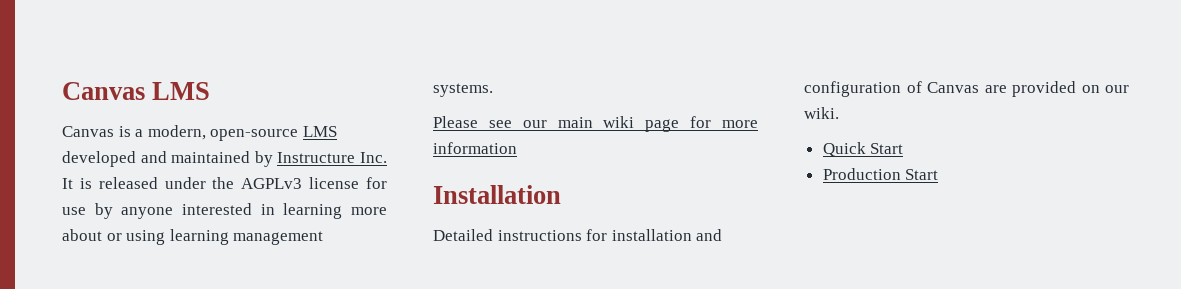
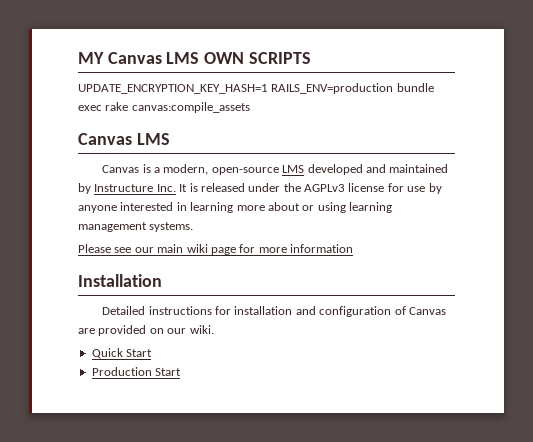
(62, 91) none -> [78,52,311,64] [78,83,434,94] [78,102,250,113] MY Canvas LMS OWN SCRIPTS // UPDATE_ENCRYPTION_KEY_HASH=1 RAILS_ENV=production bundle exec rake canvas:compile_assets //

